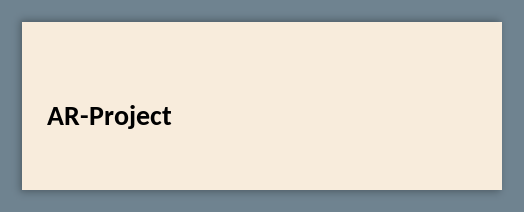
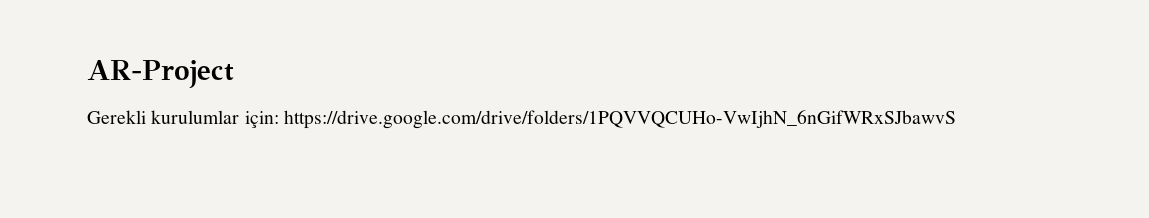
(172, 117) none -> [87,110,956,129] // Gerekli kurulumlar için: https://drive.google.com/drive/folders/1PQVVQCUHo-VwIjhN_6nGifWRxSJbawvS

